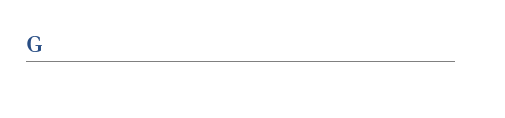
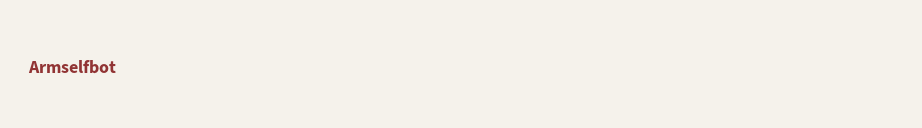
[26,35,43,52] G -> [28,60,116,74] Armselfbot

